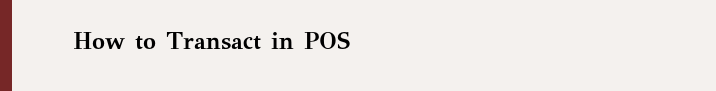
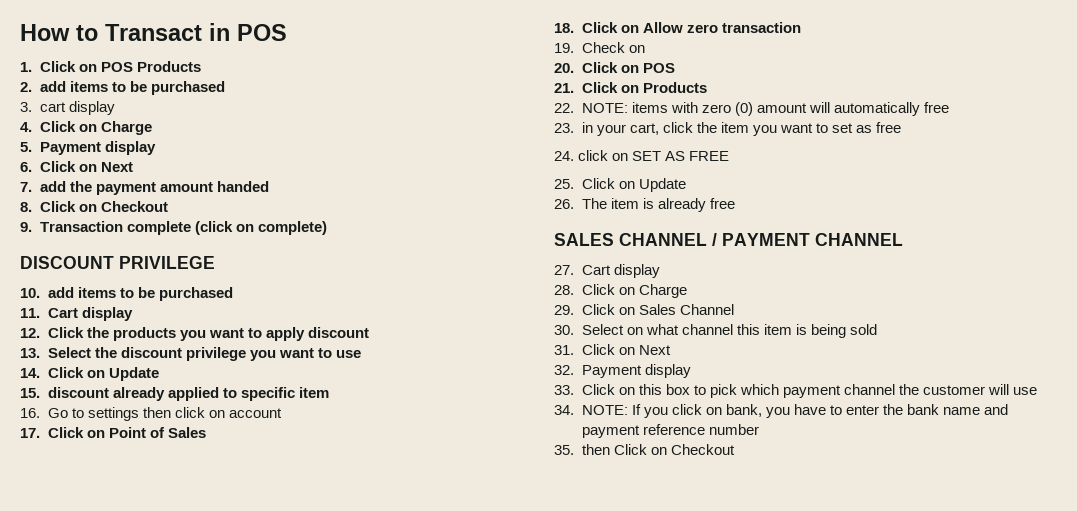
(350, 40) none -> [20,61,201,72] [20,81,225,95] [20,101,115,115] [20,121,152,135] [20,141,156,155] [20,161,133,172] [20,181,269,195] [20,201,168,212] [20,221,327,235] [20,256,215,269] [20,287,233,301] [20,307,133,321] [20,327,369,341] [20,347,361,361] [20,367,159,381] [20,387,329,401] [20,407,282,421] [20,427,206,438] [554,22,801,33] [554,42,645,53] [554,62,675,73] [554,82,707,93] [554,102,949,116] [554,122,902,136] [554,150,730,161] [554,178,686,192] [554,198,735,212] [554,233,903,246] [554,264,660,278] [554,284,687,298] [554,304,734,315] [554,324,877,338] [554,344,671,355] [554,364,691,378] [554,384,1038,398] [554,404,1009,418] [581,424,759,438] [554,444,735,455] // 1. Click on POS Products // 2. add items to be purchased // 3. cart display // 4. Click on Charge // 5. Payment display // 6. Click on Next // 7. add the payment amount handed // 8. Click on Checkout // 9. Transaction complete (click on complete) // DISCOUNT PRIVILEGE // 10. add items to be purchased // 11. Cart display // 12. Click the products you want to apply discount // 13. Select the discount privilege you want to use // 14. Click on Update // 15. discount already applied to specific item // 16. Go to settings then click on account // 17. Click on Point of Sales // 18. Click on Allow zero transaction // 19. Check on // 20. Click on POS // 21. Click on Products // 22. NOTE: items with zero (0) amount will automatically free // 23. in your cart, click the item you want to set as free // 24. click on SET AS FREE // 25. Click on Update // 26. The item is already free // SALES CHANNEL / PAYMENT CHANNEL // 27. Cart display // 28. Click on Charge // 29. Click on Sales Channel // 30. Select on what channel this item is being sold // 31. Click on Next // 32. Payment display // 33. Click on this box to pick which payment channel the customer will use // 34. NOTE: If you click on bank, you have to enter the bank name and payment reference number // 35. then Click on Checkout

